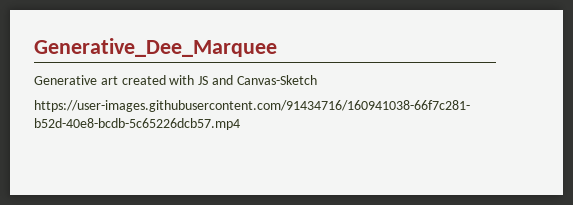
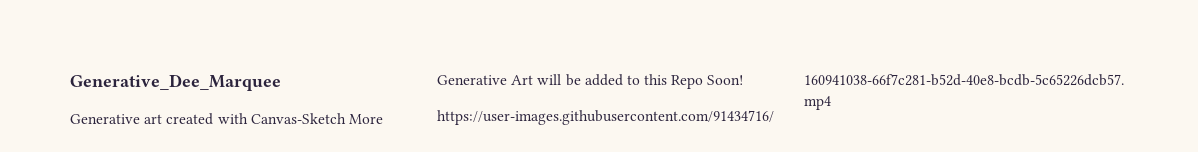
[198,75,233,85] JS and -> (248, 118) none
(317, 80) none -> [348,114,383,124] [437,74,744,89] More Generative Art will be added to this Repo Soon!

